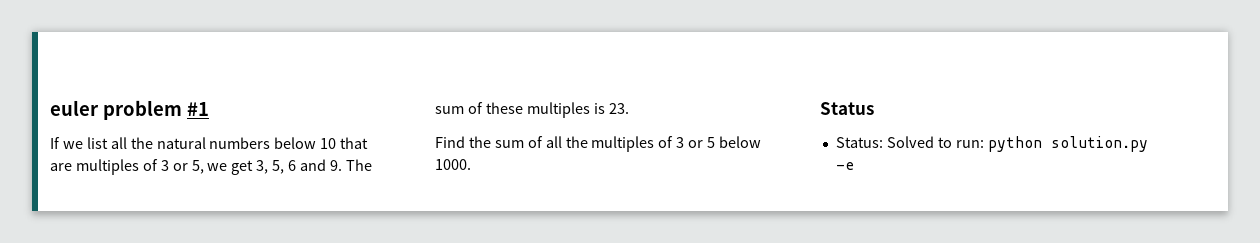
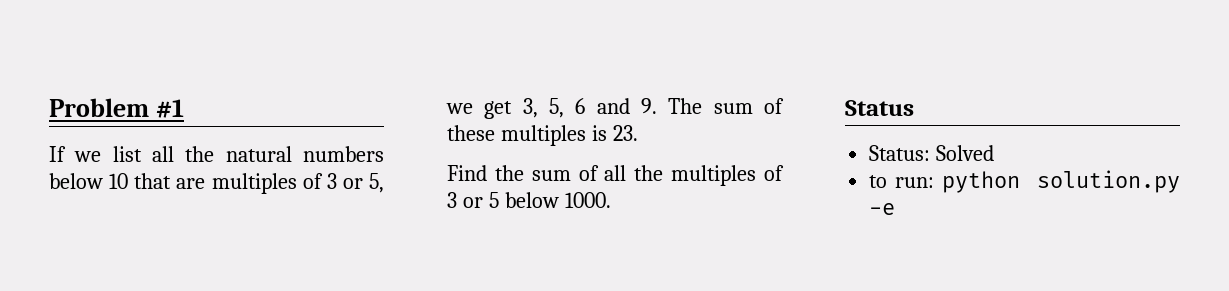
[50,100,182,120] euler problem -> [49,98,149,117] Problem
(934, 142) none -> (995, 153) //

